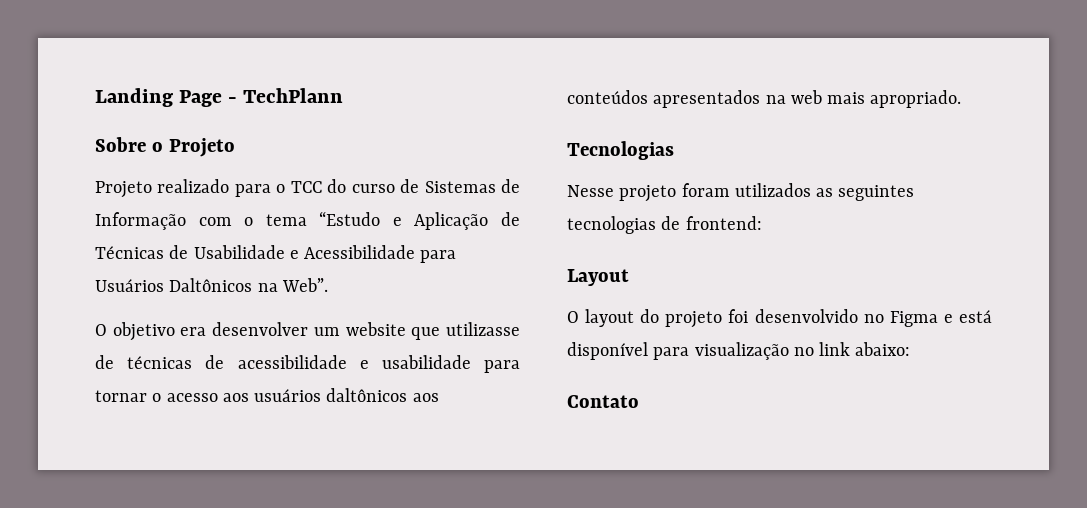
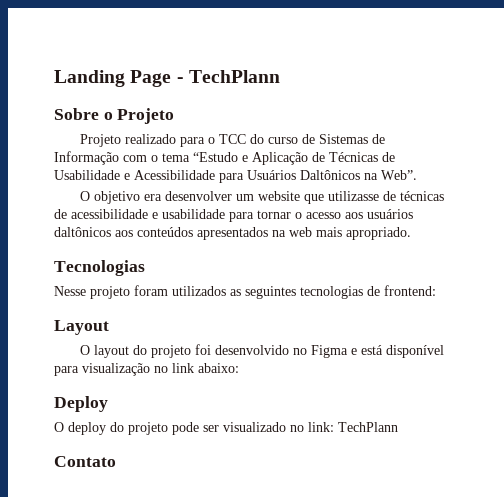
(911, 349) none -> [54,396,108,412] [54,422,398,435] // Deploy // O deploy do projeto pode ser visualizado no link: TechPlann

